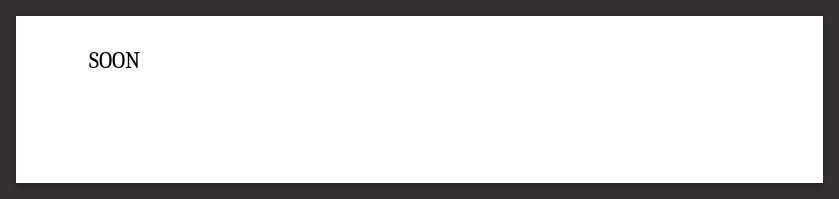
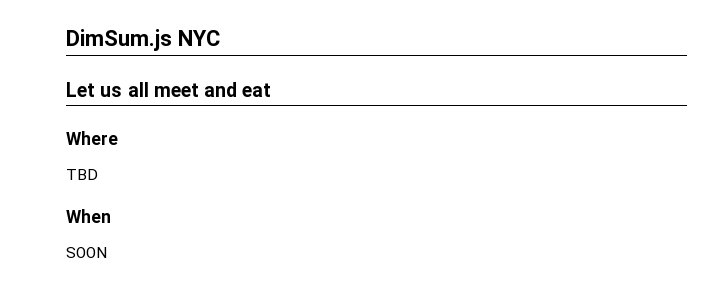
(89, 60) none -> [66,29,220,51] [66,82,272,97] [66,131,118,145] [66,169,98,180] [66,209,111,223] DimSum.js NYC // Let us all meet and eat // Where // TBD // When //

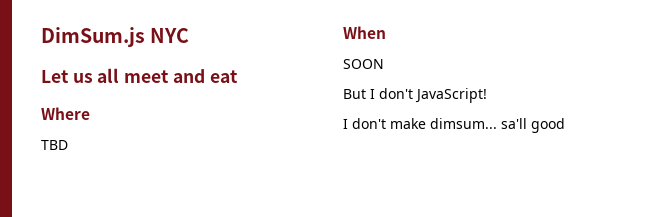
(107, 252) none -> [343,88,487,103] [343,118,565,133] // But I don't JavaScript! // I don't make dimsum... sa'll good

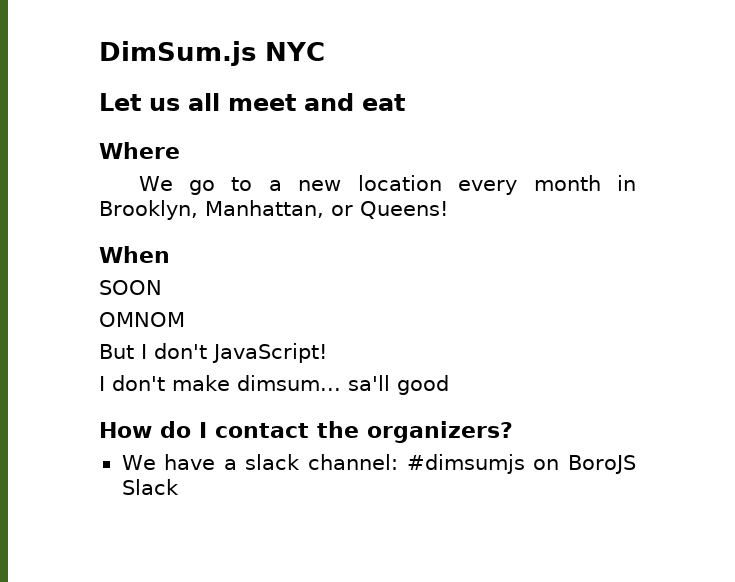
[41,140,68,150] TBD -> [138,175,636,195] [99,200,448,220] We go to a new location every month in Brooklyn, Manhattan, or Queens!
(384, 64) none -> [99,312,185,327] // OMNOM
(565, 125) none -> [99,421,513,443] [121,454,636,474] [121,479,179,495] // How do I contact the organizers? // We have a slack channel: #dimsumjs on BoroJS Slack

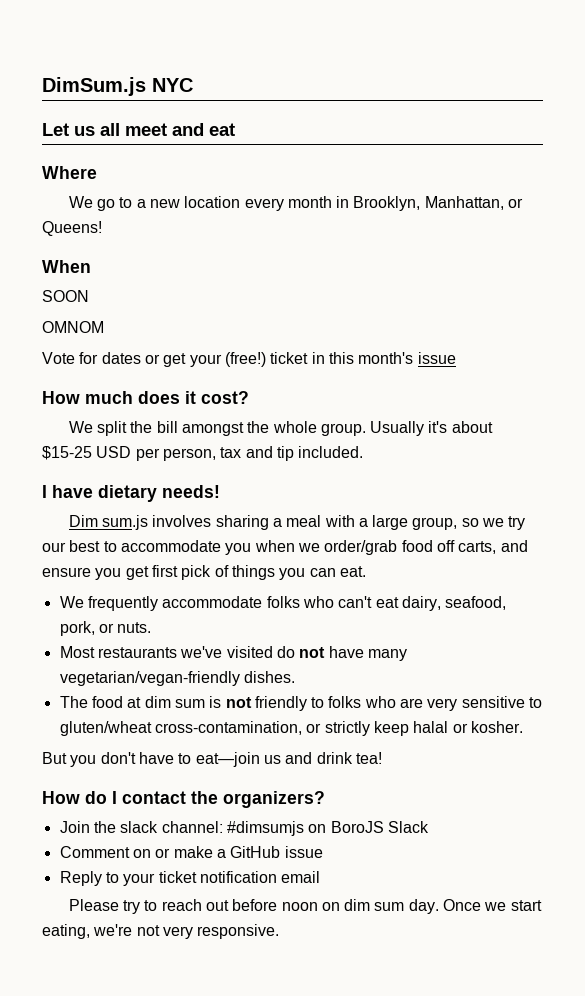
[99,343,327,363] [99,375,449,395] But I don't JavaScript! // I don't make dimsum... sa'll good -> [42,352,456,367] [42,391,249,404] [68,421,493,436] [42,446,364,461] [42,485,220,502] [68,515,526,530] [42,540,528,555] [42,565,366,580] [59,596,507,611] [59,621,152,636] [59,646,407,661] [59,671,295,686] [59,696,543,711] [59,721,523,736] [42,752,382,767] Vote for dates or get your (free!) ticket in this month's issue // How much does it cost? // We split the bill amongst the whole group. Usually it's about $15-25 USD per person, tax and tip included. // I have dietary needs! // Dim sum.js involves sharing a meal with a large group, so we try our best to accommodate you when we order/grab food off carts, and ensure you get first pick of things you can eat. // We frequently accommodate folks who can't eat dairy, seafood, pork, or nuts. // Most restaurants we've visited do not have many vegetarian/vegan-friendly dishes. // The food at dim sum is not friendly to folks who are very sensitive to gluten/wheat cross-contamination, or strictly keep halal or kosher. // But you don't have to eat—join us and drink tea!
[121,454,237,470] We have a -> [59,821,116,833] Join the
(179, 487) none -> [59,846,323,858] [59,871,321,886] [68,899,542,914] [42,924,280,939] // Comment on or make a GitHub issue // Reply to your ticket notification email // Please try to reach out before noon on dim sum day. Once we start eating, we're not very responsive.

